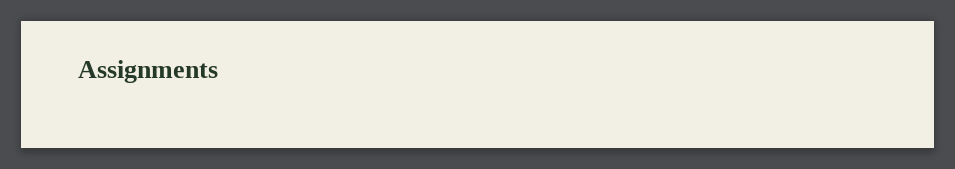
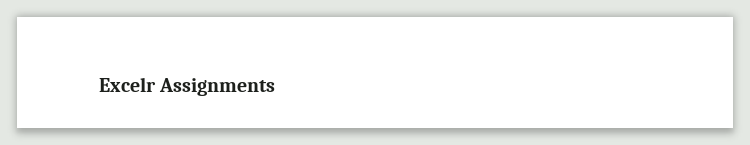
(78, 71) none -> [99,77,156,92] Excelr

